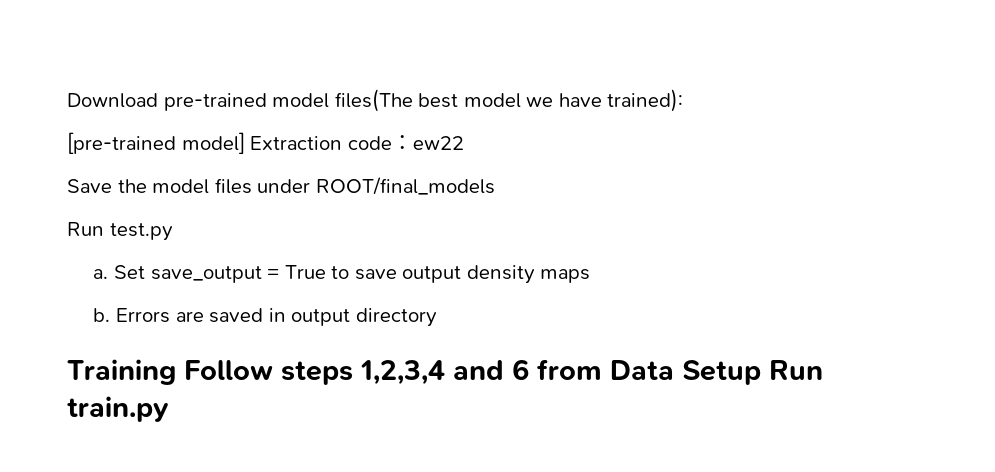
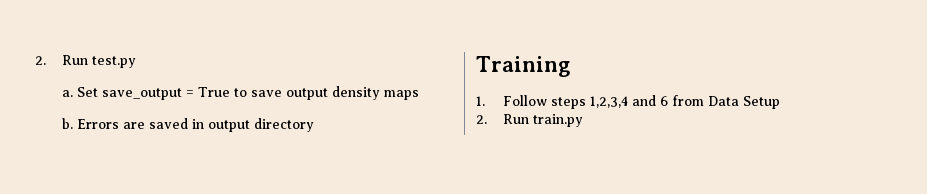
[67,89,684,112] [67,132,464,154] [67,177,495,195] Download pre-trained model files(The best model we have trained): // [pre-trained model] Extraction code：ew22 // Save the model files under ROOT/final_models // -> [35,56,46,65] 2.
(176, 372) none -> [476,96,485,106] // 1.
(761, 372) none -> [476,115,487,124] // 2.

